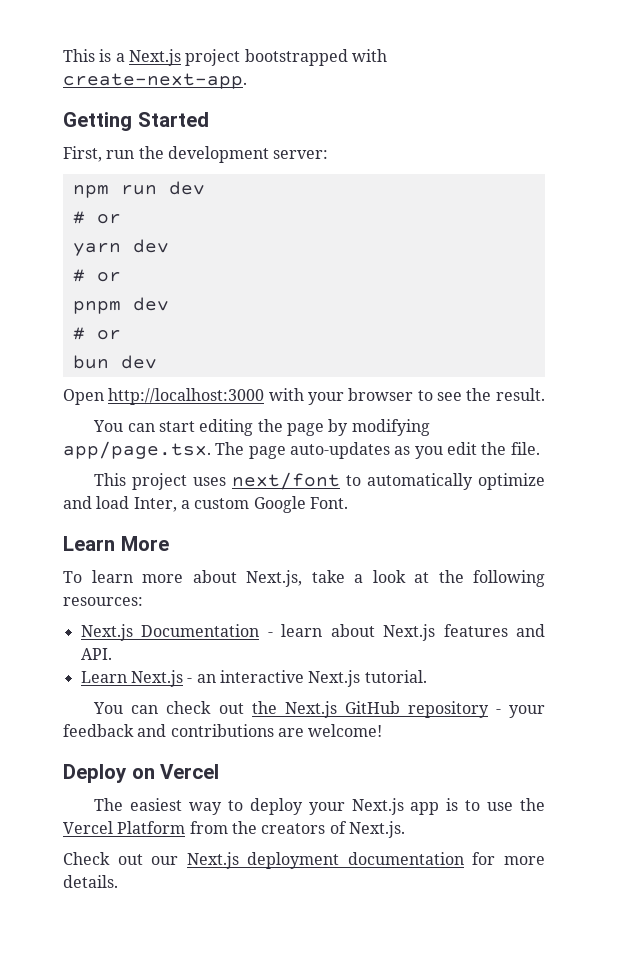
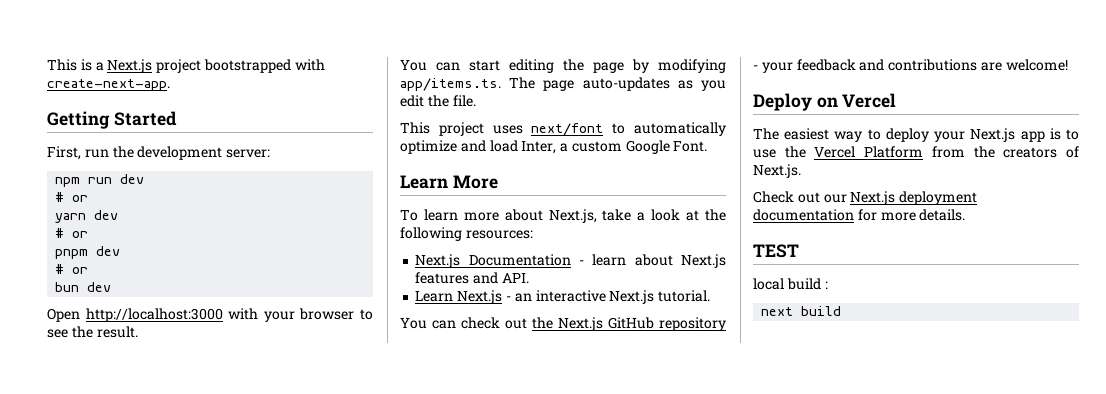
[63,441,211,459] app/page.tsx. -> [400,78,501,91] app/items.ts.
(118, 881) none -> [753,244,799,258] [753,278,828,290] [761,306,842,316] // TEST // local build : // next build

